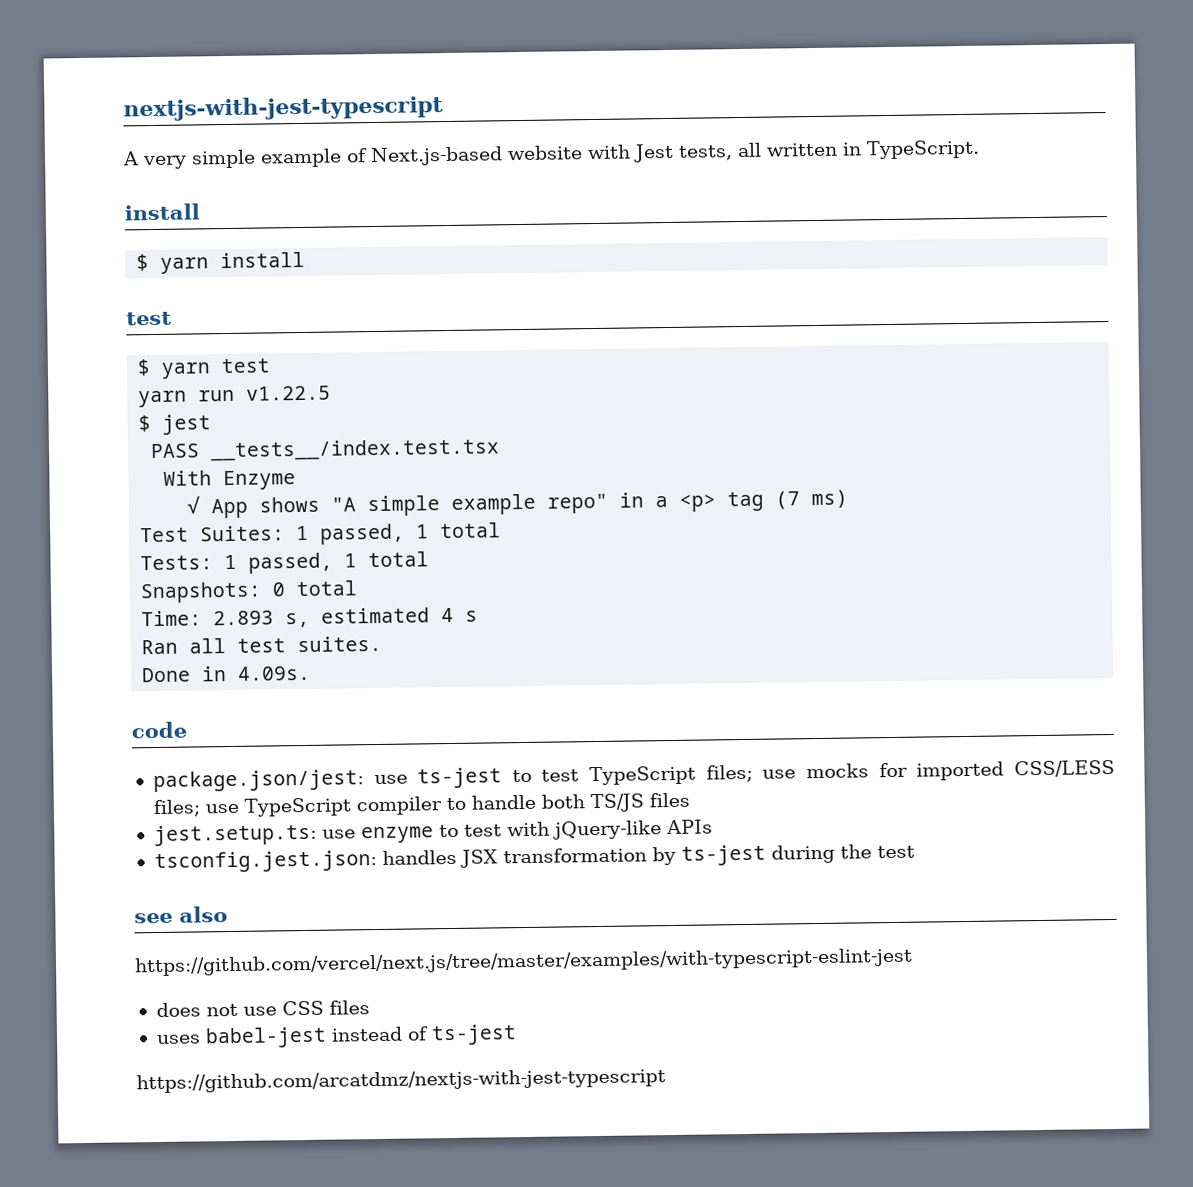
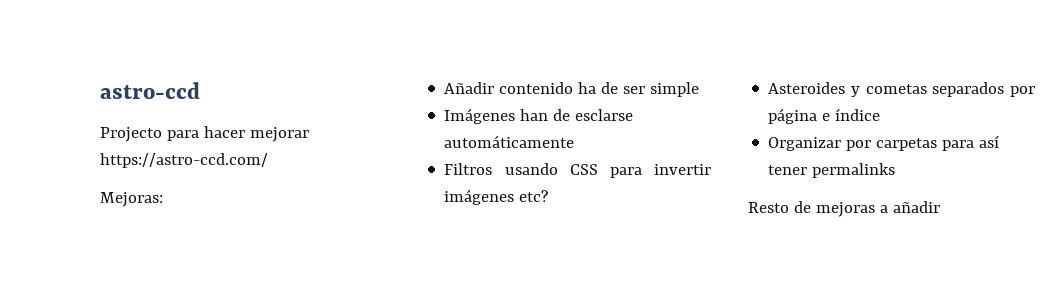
[123,95,444,122] [122,139,980,170] [124,203,200,221] [136,251,306,274] [126,311,172,326] [137,358,271,379] [138,385,332,408] [138,414,212,435] [150,438,501,462] [163,470,297,491] [187,489,849,519] [140,522,502,545] [140,551,430,574] [140,580,359,604] [141,607,479,628] [141,635,383,655] [141,665,312,683] [131,721,187,739] [152,759,1115,793] [152,792,690,818] [153,819,713,847] [153,844,915,874] [134,906,228,924] [134,947,913,977] [155,1000,370,1018] [155,1024,517,1049] [136,1068,666,1094] nextjs-with-jest-typescript // A very simple example of Next.js-based website with Jest tests, all written in TypeScript. // install // $ yarn install // test // $ yarn test // yarn run v1.22.5 // $ jest // PASS __tests__/index.test.tsx // With Enzyme // √ App shows "A simple example repo" in a <p> tag (7 ms) // Test Suites: 1 passed, 1 total // Tests: 1 passed, 1 total // Snapshots: 0 total // Time: 2.893 s, estimated 4 s // Ran all test suites. // Done in 4.09s. // code // package.json/jest: use ts-jest to test TypeScript files; use mocks for imported CSS/LESS files; use TypeScript compiler to handle both TS/JS files // jest.setup.ts: use enzyme to test with jQuery-like APIs // tsconfig.jest.json: handles JSX transformation by ts-jest during the test // see also // https://github.com/vercel/next.js/tree/master/examples/with-typescript-eslint-jest // does not use CSS files // uses babel-jest instead of ts-jest // https://github.com/arcatdmz/nextjs-with-jest-typescript -> [100,82,200,99] [100,126,309,142] [100,153,268,168] [100,192,163,207] [444,82,700,97] [444,108,634,124] [444,135,575,148] [444,163,711,178] [444,189,549,205] [768,82,1035,97] [768,108,881,124] [768,135,1000,151] [768,163,896,178] [748,201,940,217] astro-ccd // Projecto para hacer mejorar https://astro-ccd.com/ // Mejoras: // Añadir contenido ha de ser simple // Imágenes han de esclarse automáticamente // Filtros usando CSS para invertir imágenes etc? // Asteroides y cometas separados por página e índice // Organizar por carpetas para así tener permalinks // Resto de mejoras a añadir

